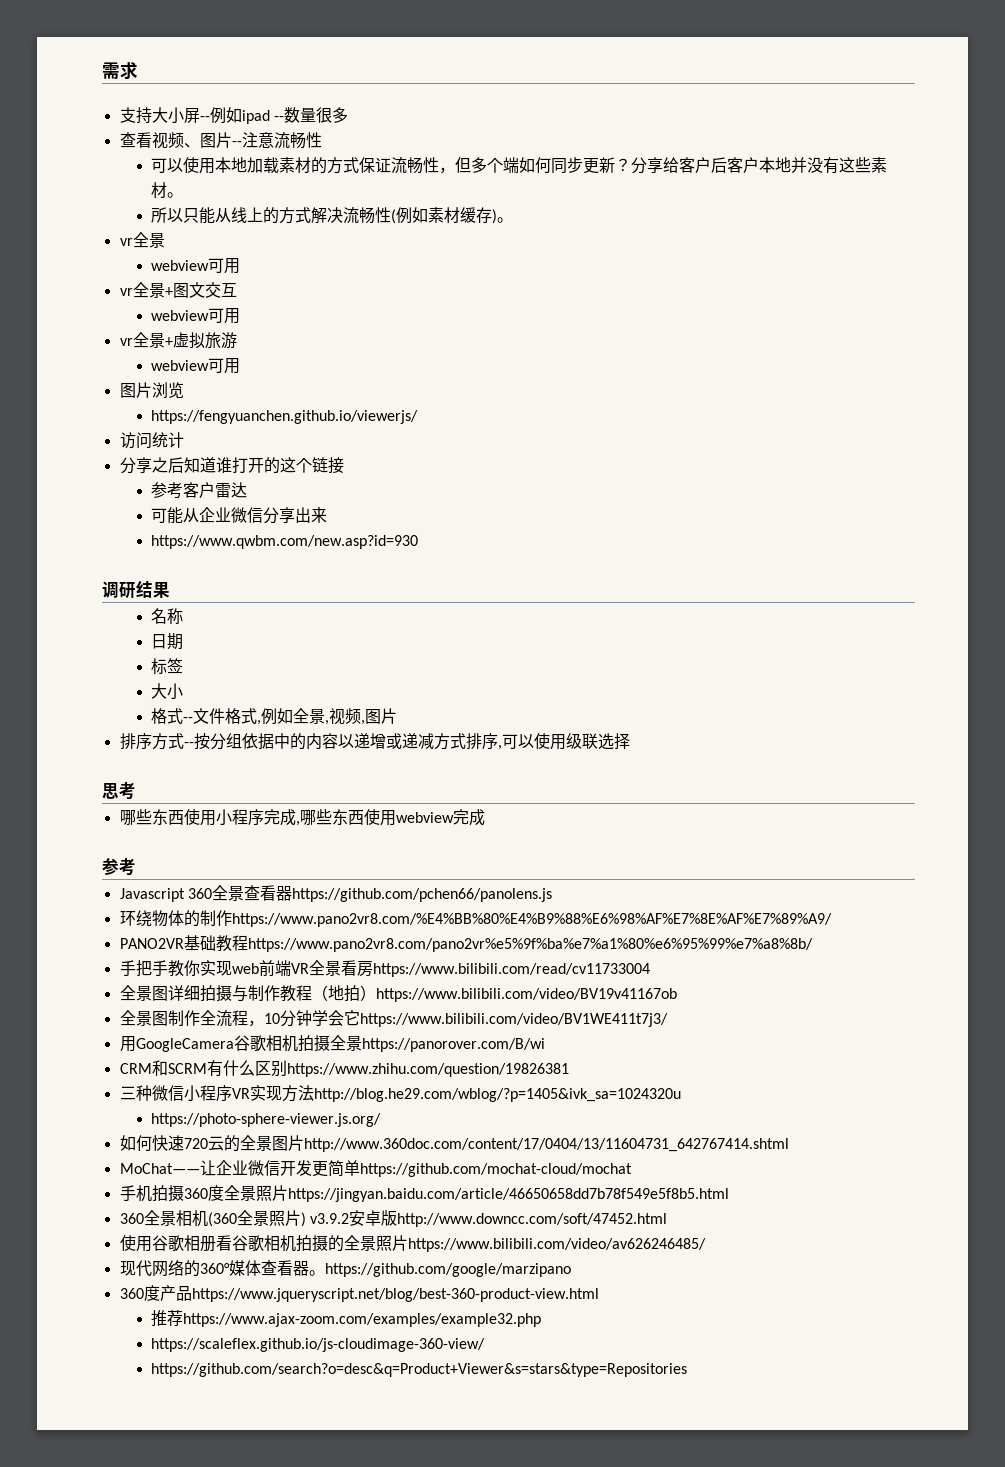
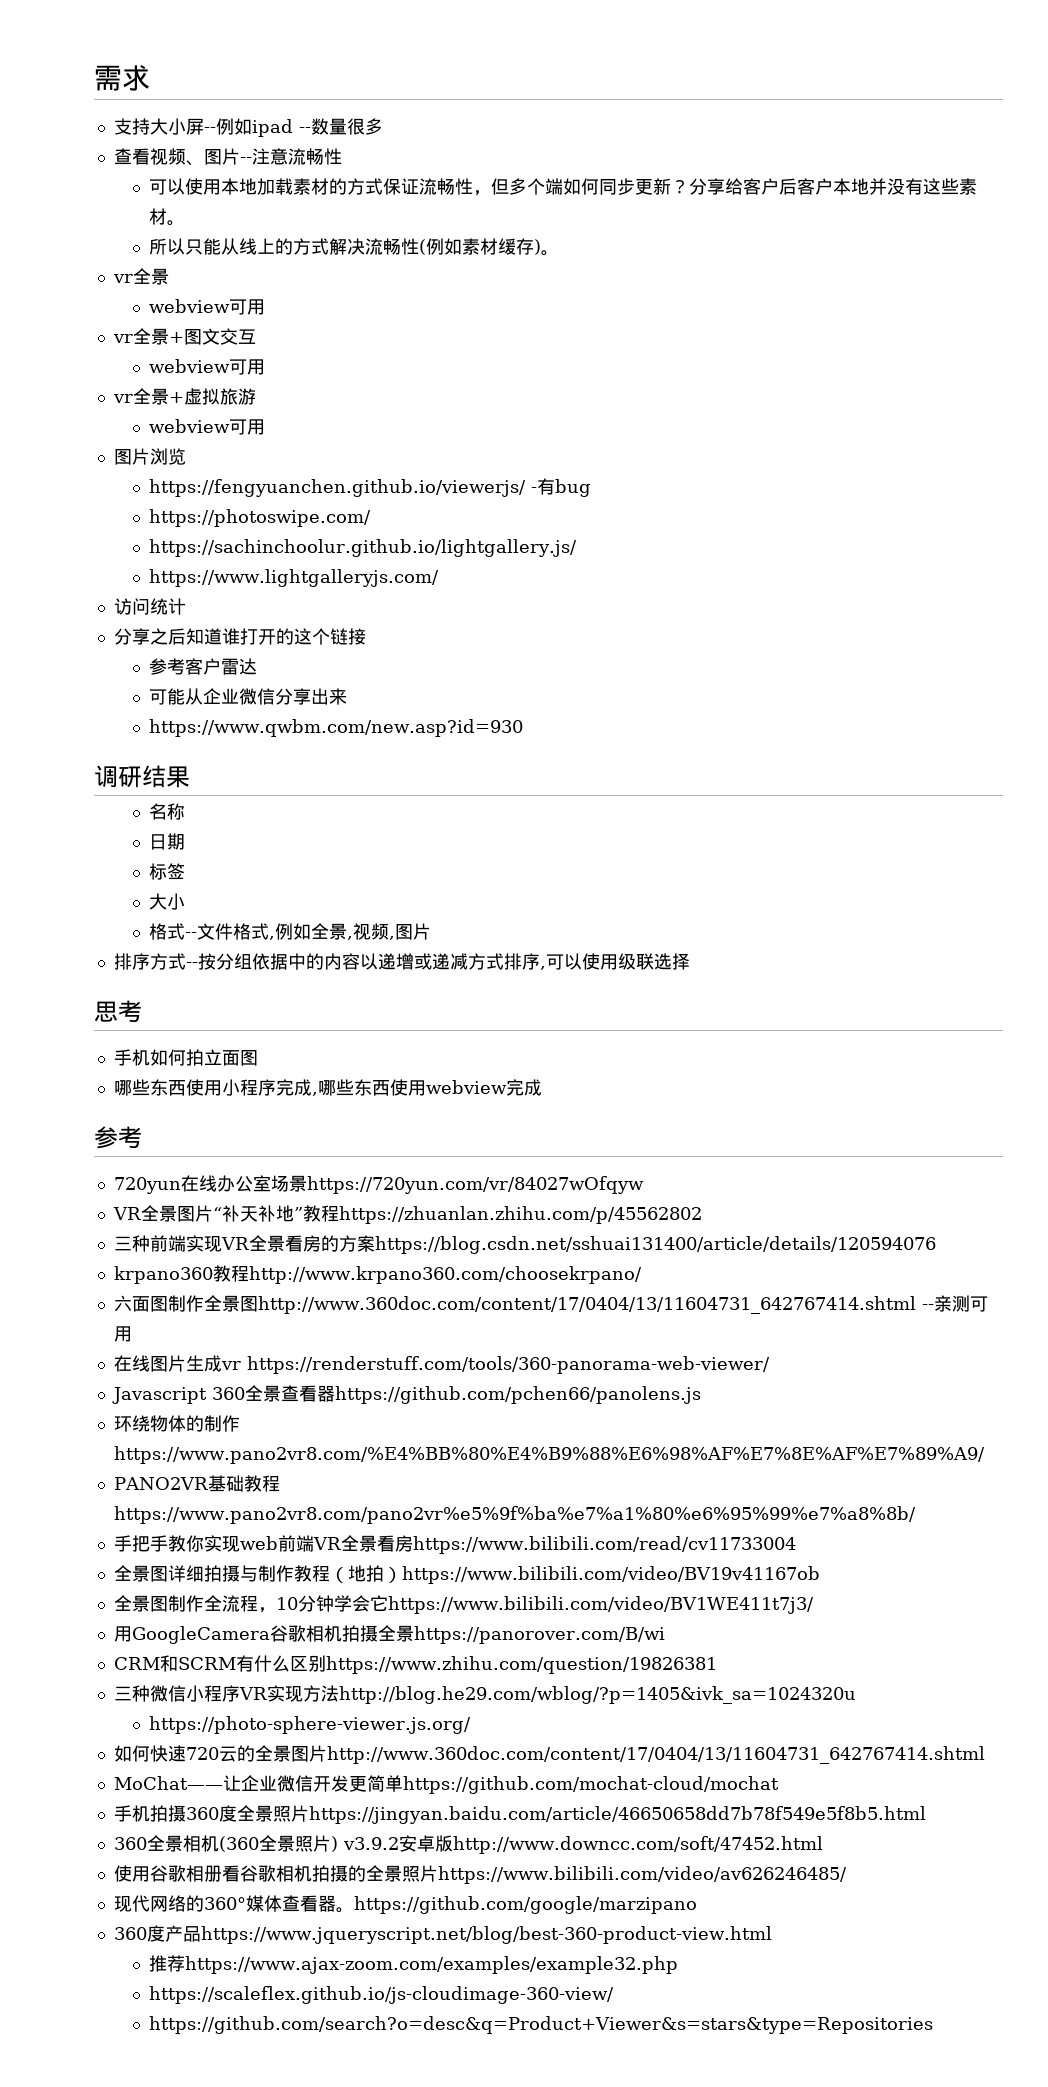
(419, 417) none -> [530,478,591,497] [148,509,371,527] [148,539,577,557] [148,569,439,587] -有bug // https://photoswipe.com/ // https://sachinchoolur.github.io/lightgallery.js/ // https://www.lightgalleryjs.com/
(136, 791) none -> [113,1049,258,1066] // 手机如何拍立面图
(136, 867) none -> [113,1175,644,1194] [112,1205,702,1224] [113,1235,936,1254] [113,1265,642,1284] [113,1295,988,1314] [113,1326,132,1342] [113,1355,770,1374] // 720yun在线办公室场景https://720yun.com/vr/84027wOfqyw // VR全景图片“补天补地”教程https://zhuanlan.zhihu.com/p/45562802 // 三种前端实现VR全景看房的方案https://blog.csdn.net/sshuai131400/article/details/120594076 // krpano360教程http://www.krpano360.com/choosekrpano/ // 六面图制作全景图http://www.360doc.com/content/17/0404/13/11604731_642767414.shtml --亲测可用 // 在线图片生成vr https://renderstuff.com/tools/360-panorama-web-viewer/

